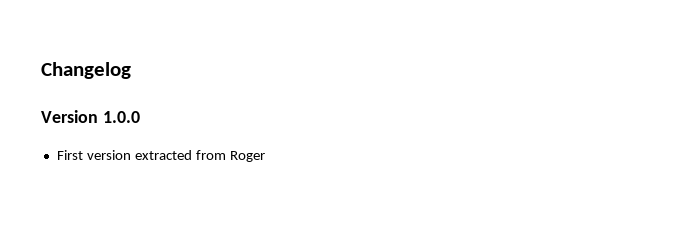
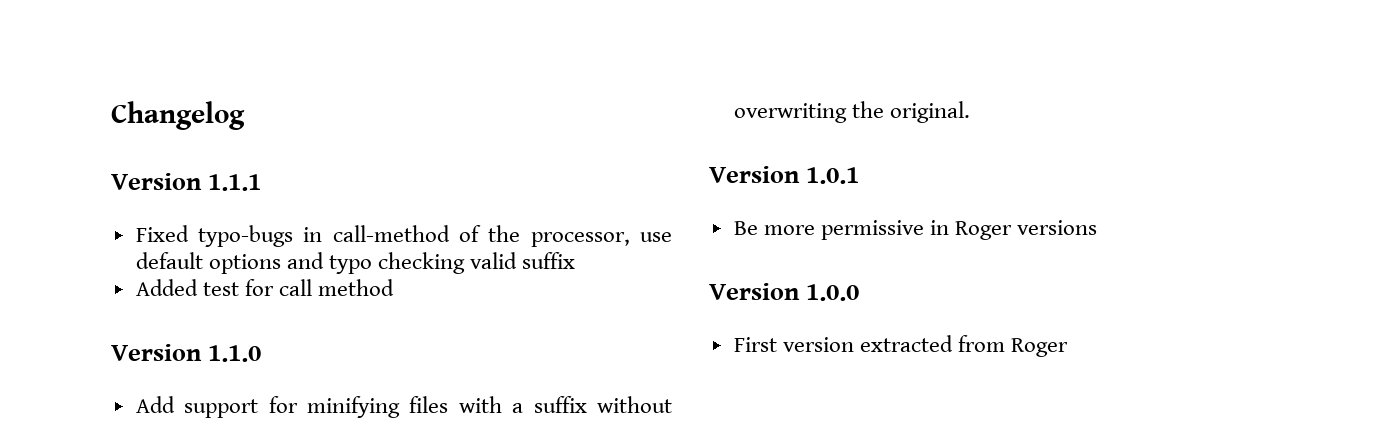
(131, 70) none -> [111,173,262,191] [135,225,672,247] [135,252,576,274] [135,279,395,296] [111,344,262,362] [135,396,672,418] [733,101,970,123] [709,166,860,184] [733,220,1098,240] // Version 1.1.1 // Fixed typo-bugs in call-method of the processor, use default options and typo checking valid suffix // Added test for call method // Version 1.1.0 // Add support for minifying files with a suffix without overwriting the original. // Version 1.0.1 // Be more permissive in Roger versions

